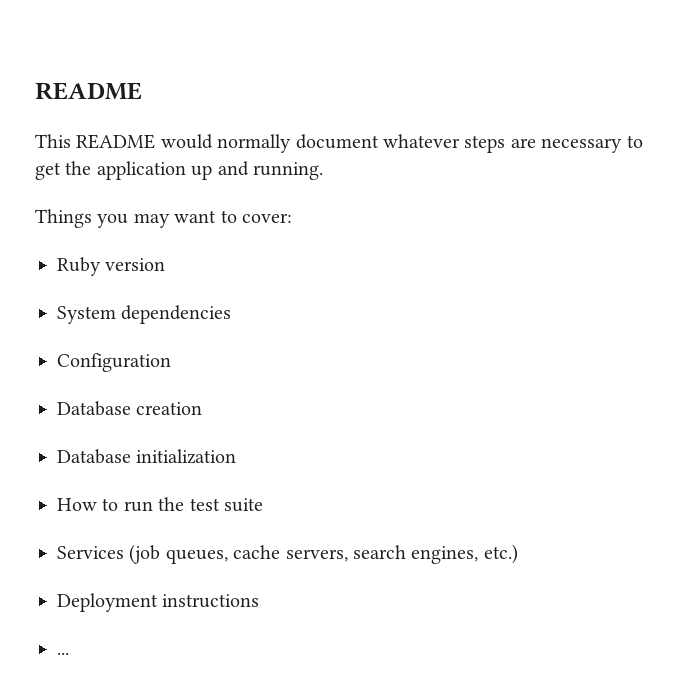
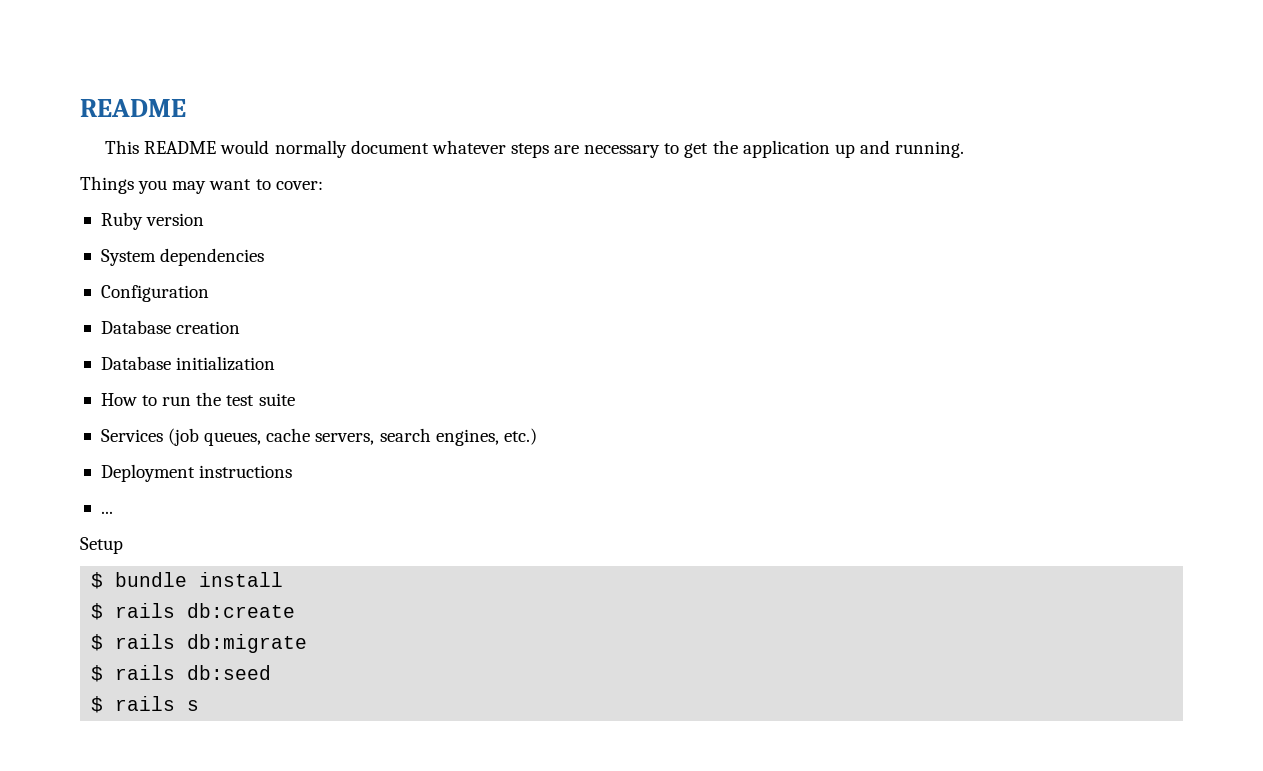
(69, 653) none -> [80,537,123,554] [91,572,284,589] [91,603,296,620] [91,634,308,653] [91,665,272,682] [91,696,200,713] // Setup // $ bundle install // $ rails db:create // $ rails db:migrate // $ rails db:seed // $ rails s

